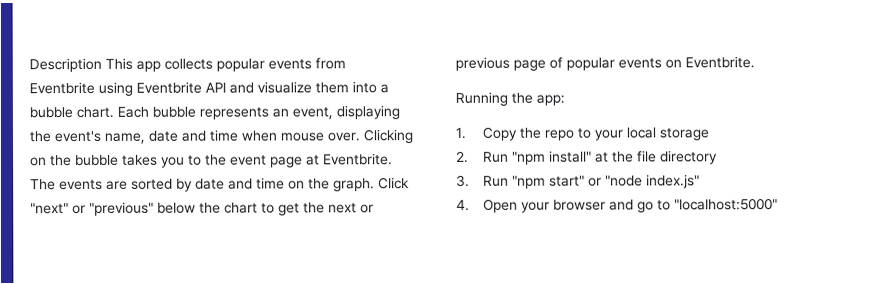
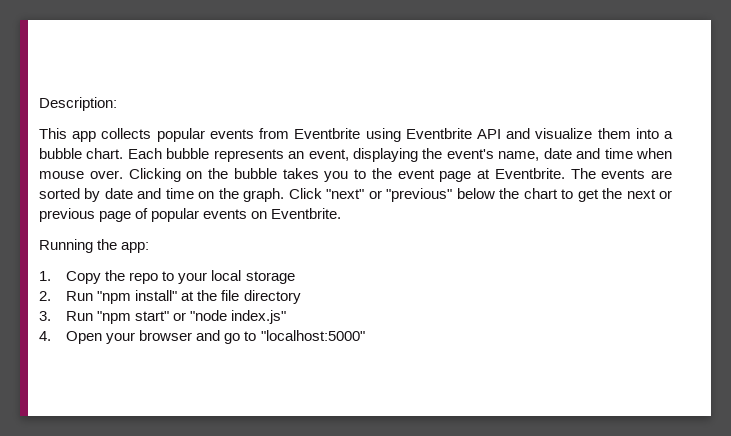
[29,57,102,73] Description -> [39,97,117,111] Description: //

